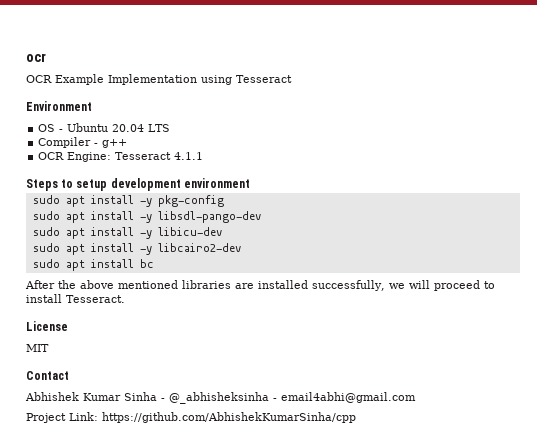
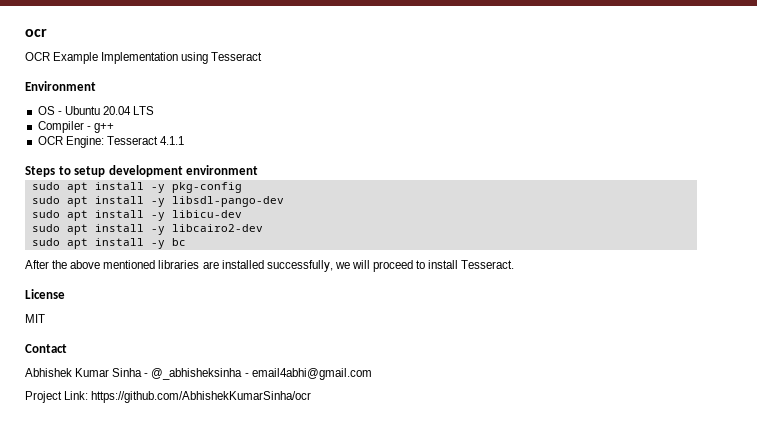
(134, 263) none -> [150,240,165,249] -y
[102,412,356,423] https://github.com/AbhishekKumarSinha/cpp -> [91,391,312,403] https://github.com/AbhishekKumarSinha/ocr

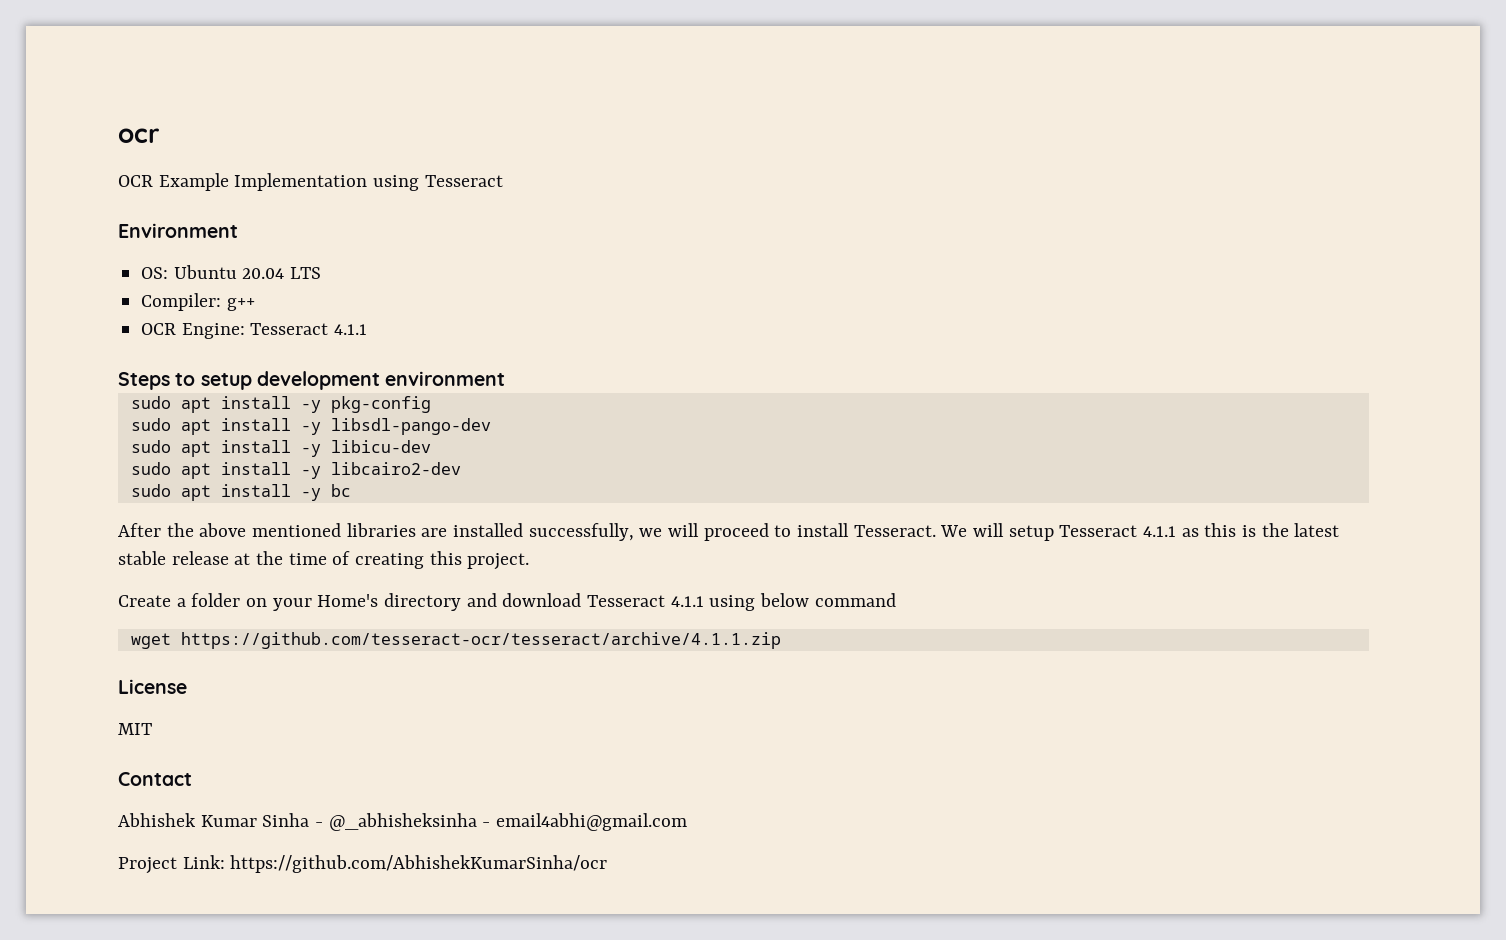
[37,106,62,115] OS - -> [141,267,169,279] OS:
[37,121,91,133] Compiler - -> [141,293,222,311] Compiler:
(515, 264) none -> [940,523,1340,541] [118,551,530,570] [118,593,896,611] [130,632,781,649] We will setup Tesseract 4.1.1 as this is the latest stable release at the time of creating this project. // Create a folder on your Home's directory and download Tesseract 4.1.1 using below command // wget https://github.com/tesseract-ocr/tesseract/archive/4.1.1.zip

